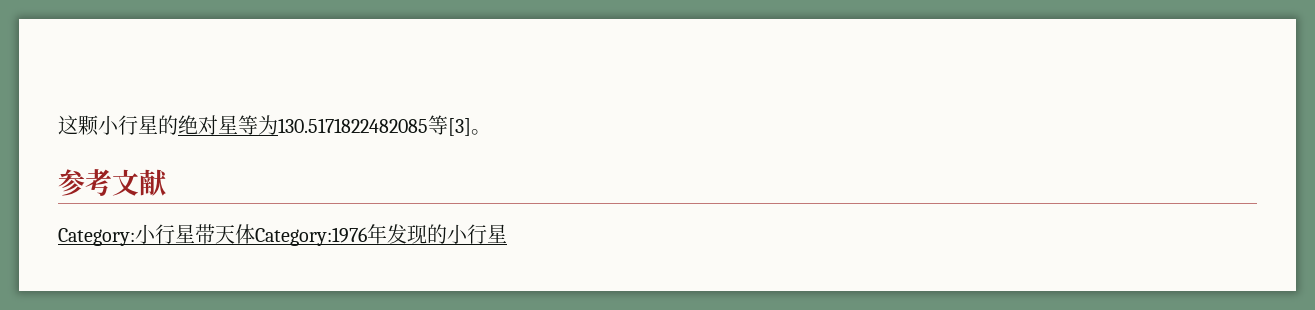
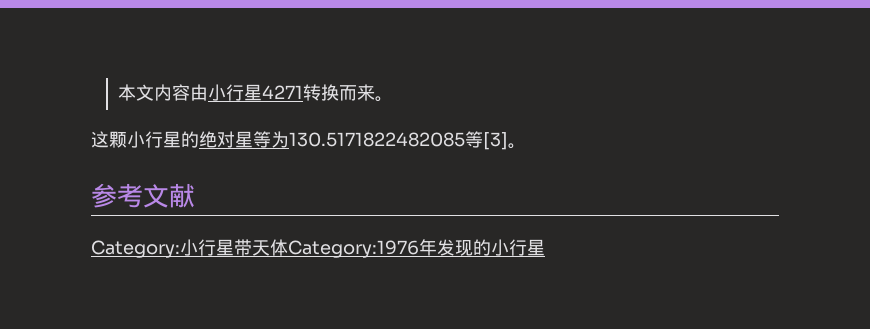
(58, 125) none -> [118,84,394,102] 本文内容由小行星4271转换而来。 //

